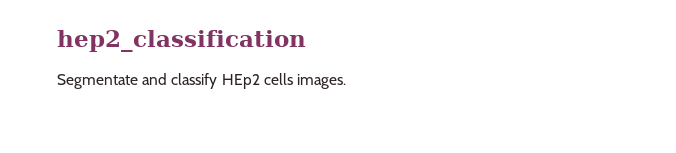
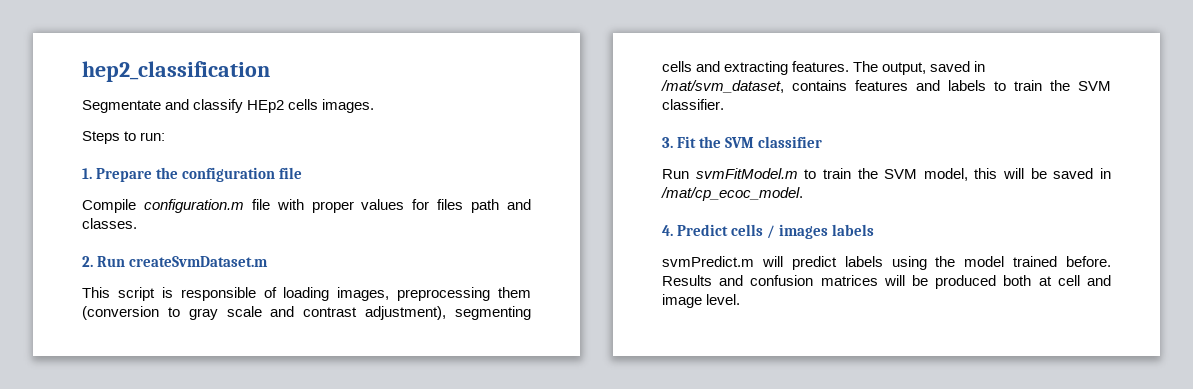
(346, 81) none -> [82,131,166,144] [82,167,303,182] [82,199,532,213] [82,218,137,229] [82,256,269,267] [82,287,531,301] [82,306,532,320] [662,61,986,75] [661,80,1111,93] [662,99,724,110] [662,136,823,148] [662,168,1111,181] [661,187,803,201] [662,224,875,239] [662,256,1111,270] [662,275,1111,289] [662,294,741,308] // Steps to run: // 1. Prepare the configuration file // Compile configuration.m file with proper values for files path and classes. // 2. Run createSvmDataset.m // This script is responsible of loading images, preprocessing them (conversion to gray scale and contrast adjustment), segmenting cells and extracting features. The output, saved in /mat/svm_dataset, contains features and labels to train the SVM classifier. // 3. Fit the SVM classifier // Run svmFitModel.m to train the SVM model, this will be saved in /mat/cp_ecoc_model. // 4. Predict cells / images labels // svmPredict.m will predict labels using the model trained before. Results and confusion matrices will be produced both at cell and image level.

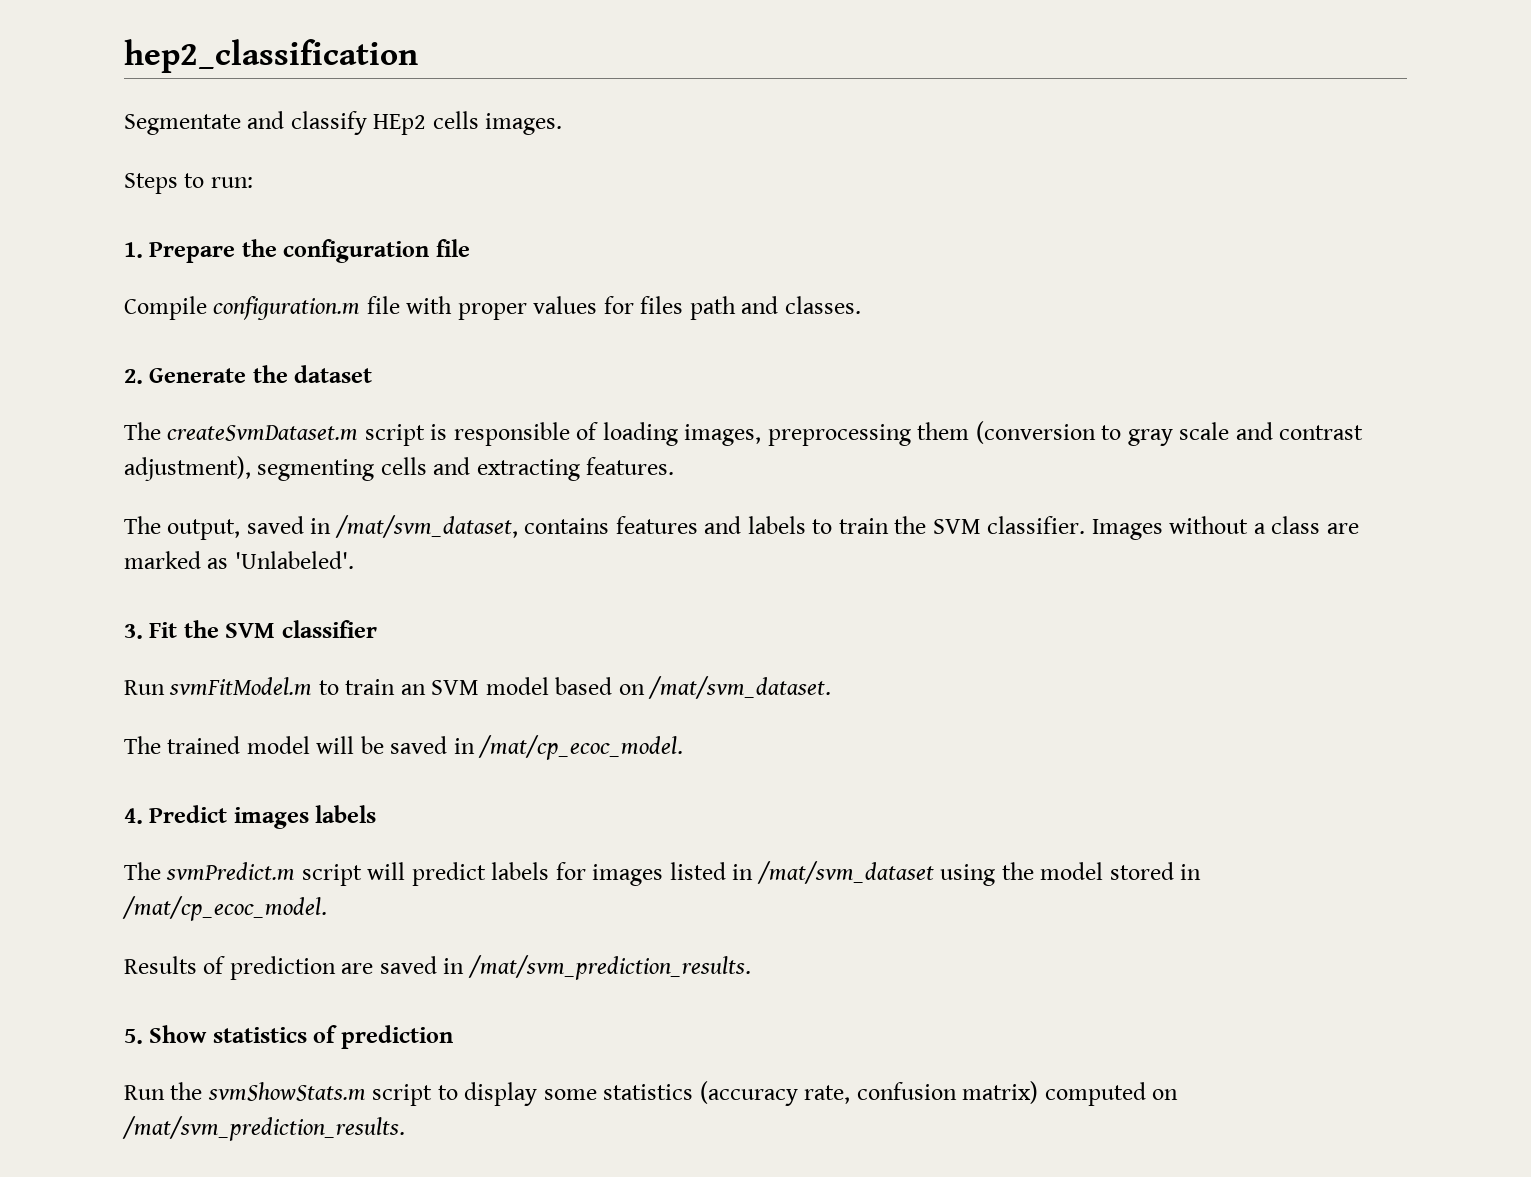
[97,256,126,267] Run -> [149,365,373,383] [124,422,161,440] Generate the dataset // The
[82,287,110,298] // This -> (359, 433) none
(850, 66) none -> (675, 466) //
(724, 104) none -> [1091,516,1359,540] [124,551,354,569] Images without a class are marked as 'Unlabeled'.
[857,168,998,181] the SVM model, this -> [400,676,832,699] [124,736,310,754] an SVM model based on /mat/svm_dataset. // The trained model
[731,224,776,239] cells / -> (228, 814) none
[662,256,1111,270] [662,275,1111,289] [662,294,741,308] svmPredict.m will predict labels using the model trained before. Results and confusion matrices will be produced both at cell and image level. -> [124,861,1202,886] [122,896,327,921] [124,955,751,980] [124,1025,453,1049] [124,1081,1179,1106] [122,1116,405,1141] The svmPredict.m script will predict labels for images listed in /mat/svm_dataset using the model stored in /mat/cp_ecoc_model. // Results of prediction are saved in /mat/svm_prediction_results. // 5. Show statistics of prediction // Run the svmShowStats.m script to display some statistics (accuracy rate, confusion matrix) computed on /mat/svm_prediction_results.

